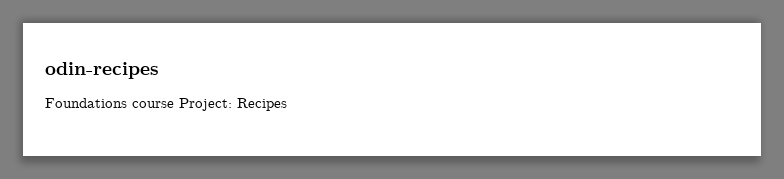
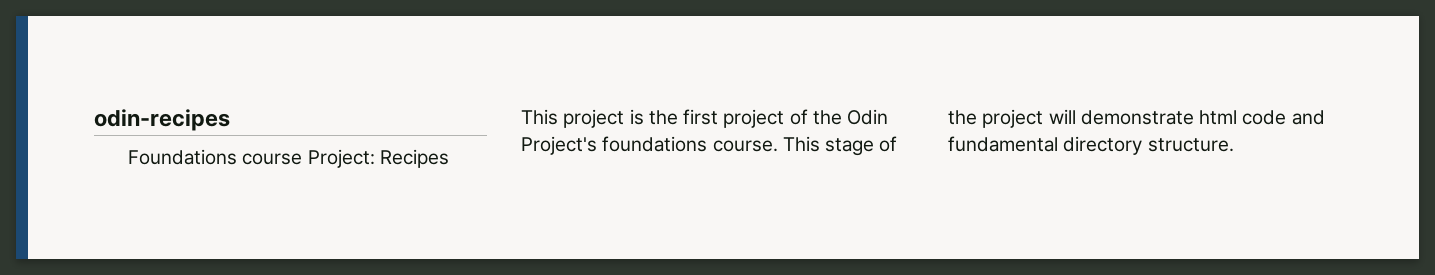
(287, 104) none -> [521,109,889,128] [521,136,898,156] [948,109,1325,128] [948,136,1234,155] This project is the first project of the Odin Project's foundations course. This stage of the project will demonstrate html code and fundamental directory structure.

